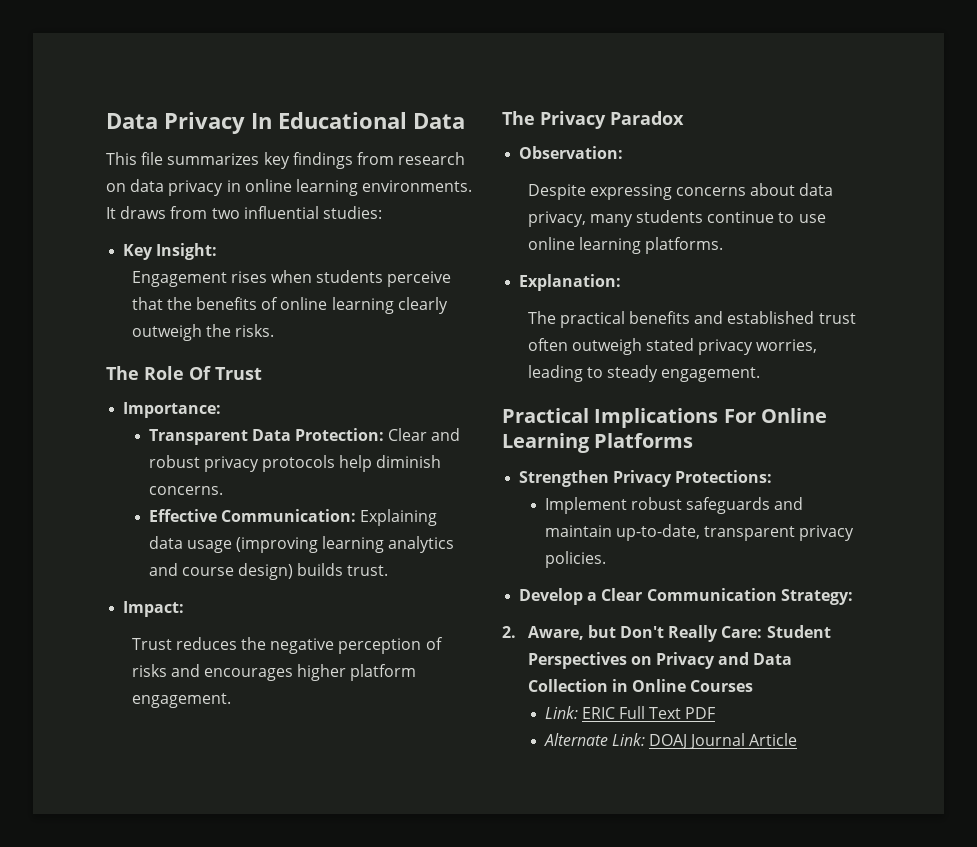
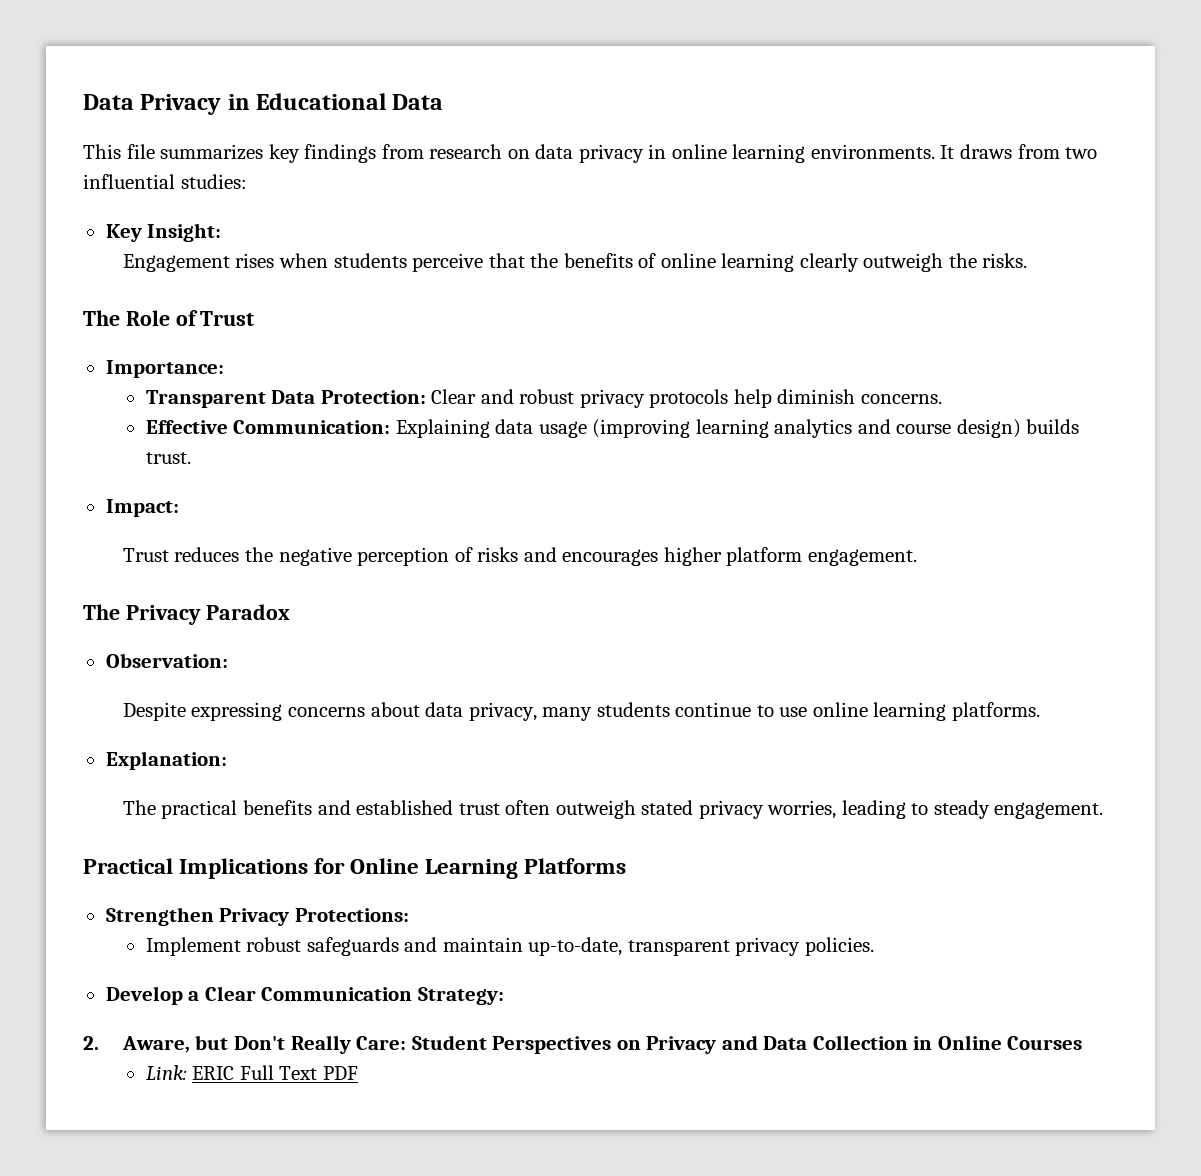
[251,113,272,129] In -> [227,94,250,110] in
[189,366,211,380] Of -> [175,310,198,326] of
[723,409,756,423] For -> [314,858,346,874] for
[543,733,798,749] // Alternate Link: DOAJ Journal Article -> (358, 1073) none

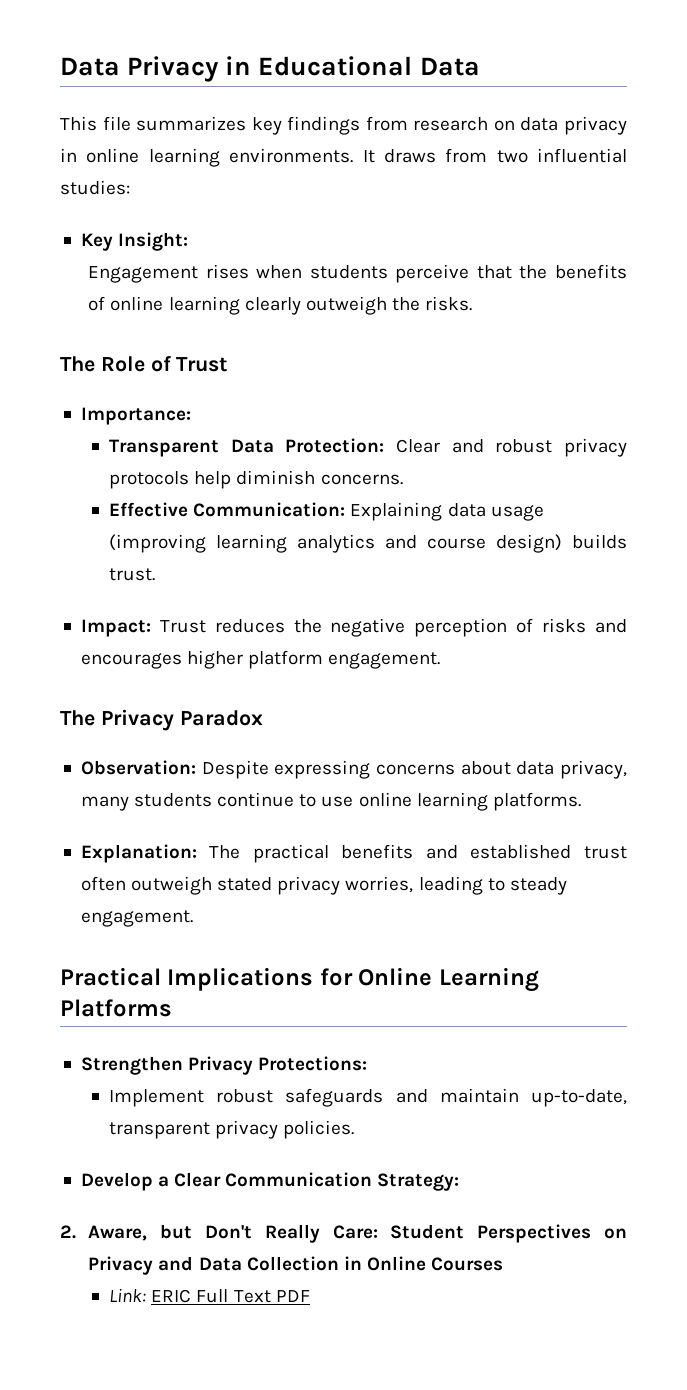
(179, 508) // -> (151, 628) none
(228, 660) // -> (196, 767) none
(227, 760) // -> (197, 853) none

